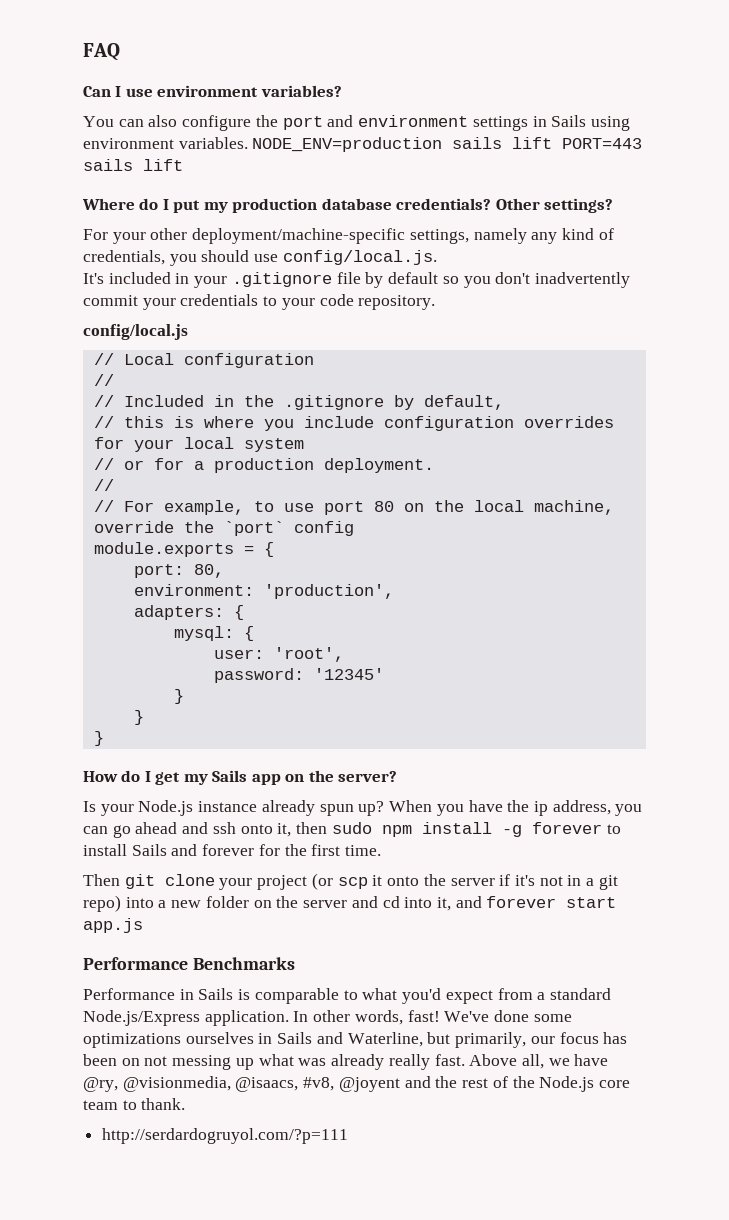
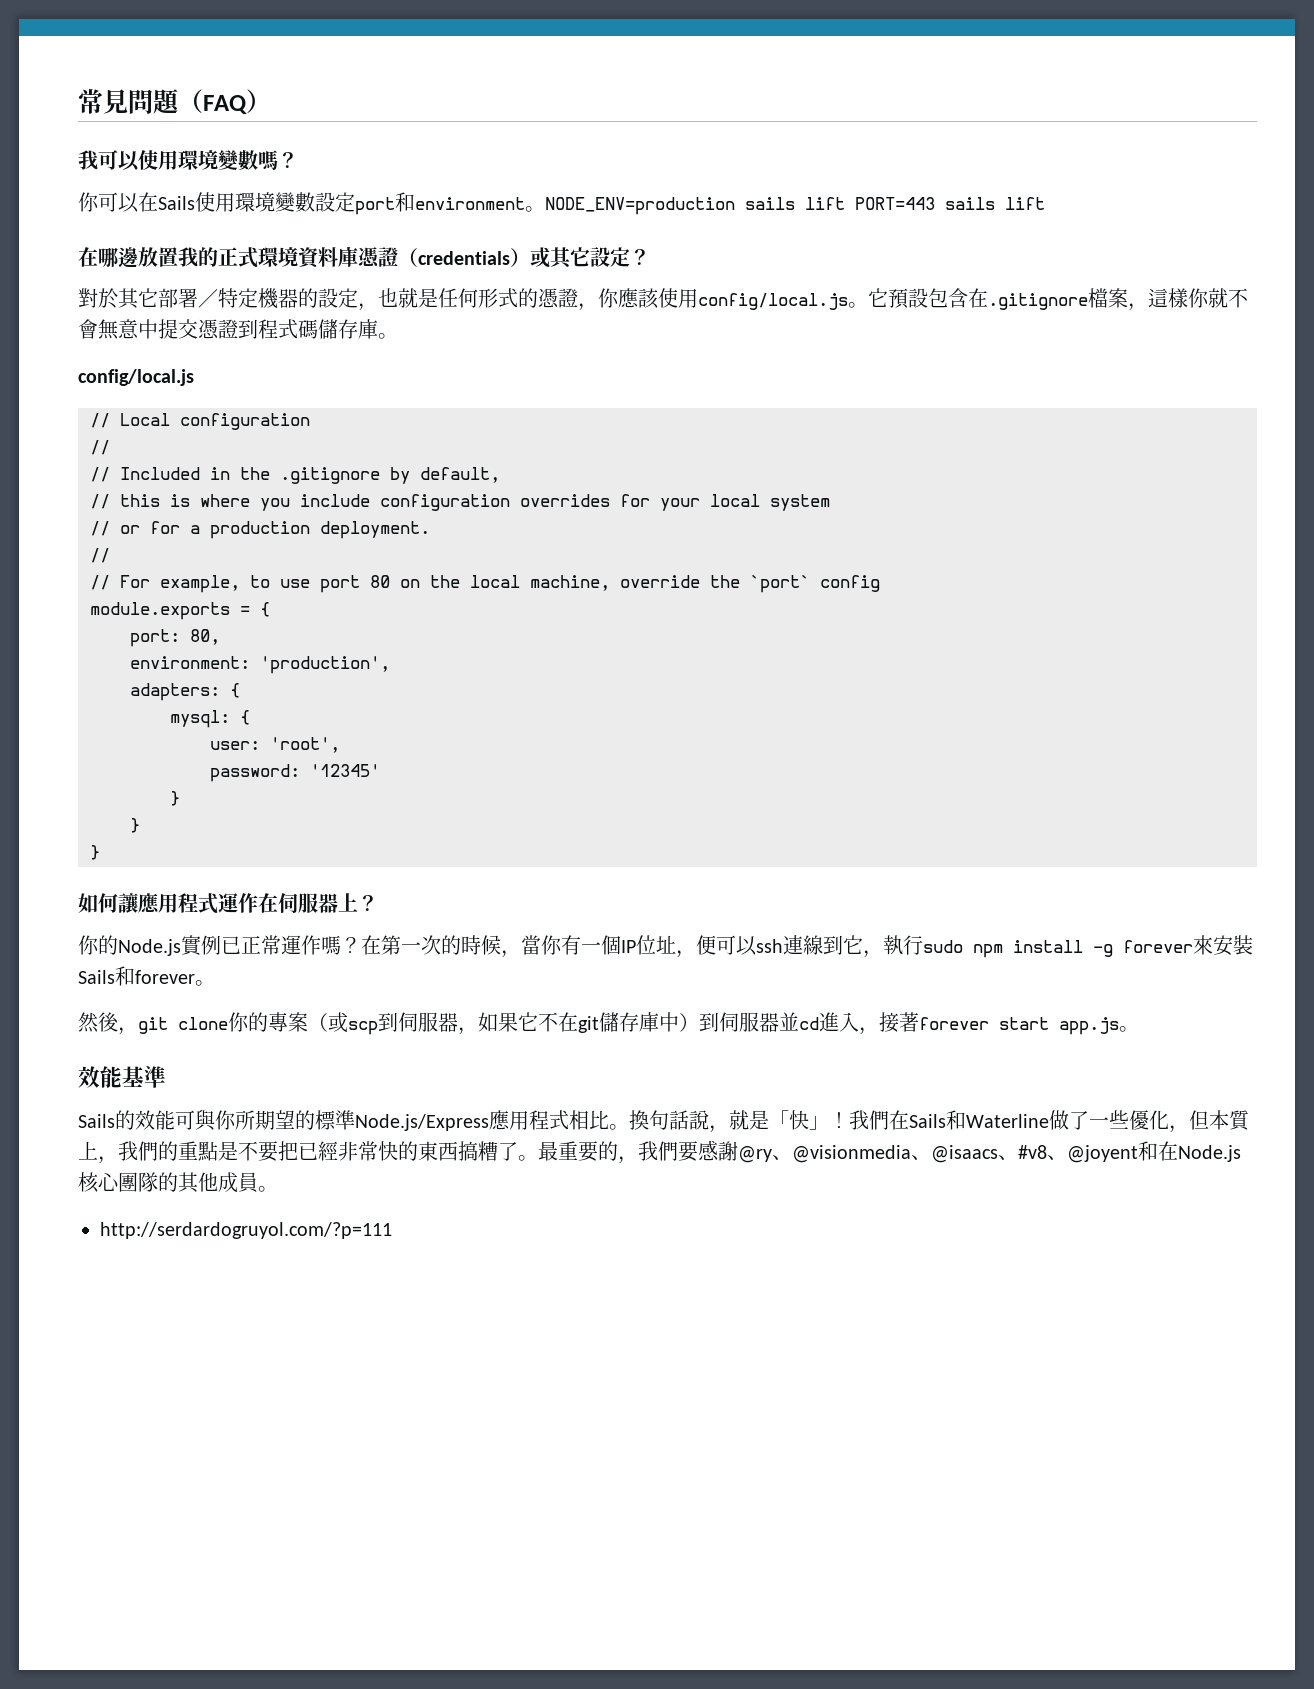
(83, 52) none -> [78,89,203,114] 常見問題（
[83,85,342,97] [83,115,630,131] [83,137,248,149] // Can I use environment variables? // You can also configure the port and environment settings in Sails using environment variables. -> [246,89,271,113] [78,150,298,171] [78,192,545,215] ） // 我可以使用環境變數嗎？ // 你可以在Sails使用環境變數設定port和environment。
[82,198,614,213] [83,228,614,244] [83,250,437,266] [83,272,630,288] [83,294,436,310] Where do I put my production database credentials? Other settings? // For your other deployment/machine-specific settings, namely any kind of credentials, you should use config/local.js. // It's included in your .gitignore file by default so you don't inadvertently commit your credentials to your code repository. -> [78,246,650,269] [78,288,1248,311] [78,319,398,340] 在哪邊放置我的正式環境資料庫憑證（credentials）或其它設定？ // 對於其它部署／特定機器的設定，也就是任何形式的憑證，你應該使用config/local.js。它預設包含在.gitignore檔案，這樣你就不會無意中提交憑證到程式碼儲存庫。
[83,770,398,785] [83,800,643,816] [83,822,328,838] How do I get my Sails app on the server? // Is your Node.js instance already spun up? When you have the ip address, you can go ahead and ssh onto it, then -> [78,893,378,914] [78,935,923,958] 如何讓應用程式運作在伺服器上？ // 你的Node.js實例已正常運作嗎？在第一次的時候，當你有一個IP位址，便可以ssh連線到它，執行
[606,824,621,834] [83,844,382,856] [83,873,618,890] [83,895,617,912] [83,918,143,933] [83,957,295,970] [83,988,611,1004] [83,1010,572,1026] [83,1032,628,1048] [83,1054,609,1070] [83,1076,630,1092] [83,1098,186,1110] to install Sails and forever for the first time. // Then git clone your project (or scp it onto the server if it's not in a git repo) into a new folder on the server and cd into it, and forever start app.js // Performance Benchmarks // Performance in Sails is comparable to what you'd expect from a standard Node.js/Express application. In other words, fast! We've done some optimizations ourselves in Sails and Waterline, but primarily, our focus has been on not messing up what was already really fast. Above all, we have @ry, @visionmedia, @isaacs, #v8, @joyent and the rest of the Node.js core team to thank. -> [1193,935,1253,956] [78,966,215,986] [78,1012,1139,1035] [78,1066,166,1088] [78,1109,1250,1133] [78,1140,1241,1164] [78,1172,278,1193] 來安裝Sails和forever。 // 然後，git clone你的專案（或scp到伺服器，如果它不在git儲存庫中）到伺服器並cd進入，接著forever start app.js。 // 效能基準 // Sails的效能可與你所期望的標準Node.js/Express應用程式相比。換句話說，就是「快」！我們在Sails和Waterline做了一些優化，但本質上，我們的重點是不要把已經非常快的東西搞糟了。最重要的，我們要感謝@ry、@visionmedia、@isaacs、#v8、@joyent和在Node.js核心團隊的其他成員。

